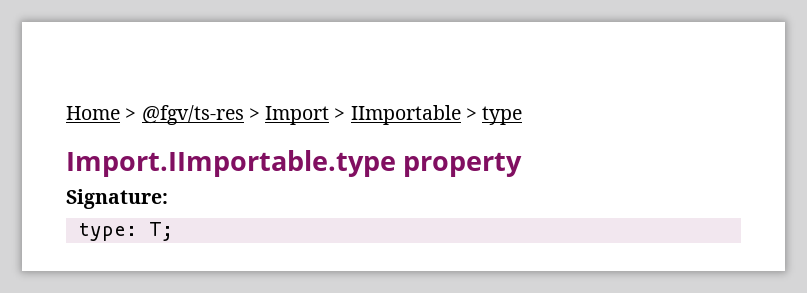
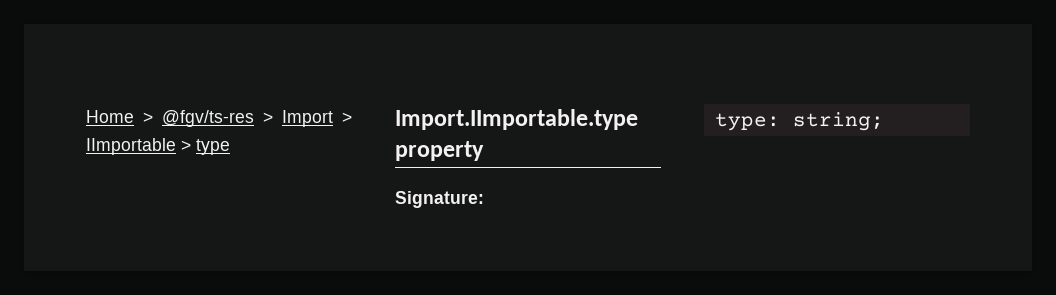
[148,222,173,241] T; -> [792,112,884,131] string;

